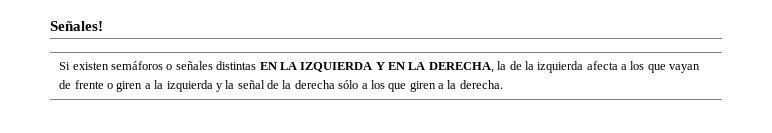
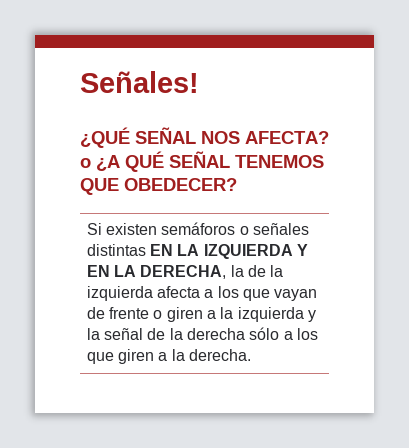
(103, 26) none -> [80,127,329,148] [80,151,324,172] [80,178,237,195] // ¿QUÉ SEÑAL NOS AFECTA? o ¿A QUÉ SEÑAL TENEMOS QUE OBEDECER?

